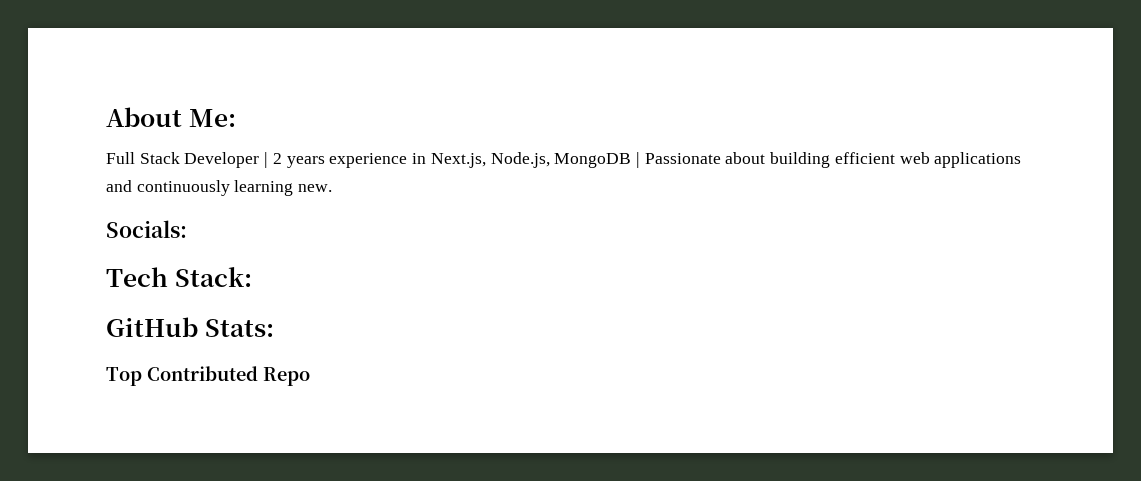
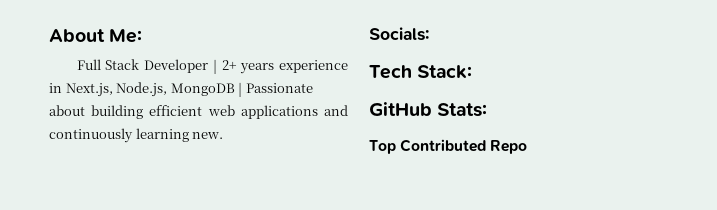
[272,153,282,164] 2 -> [221,60,237,70] 2+

